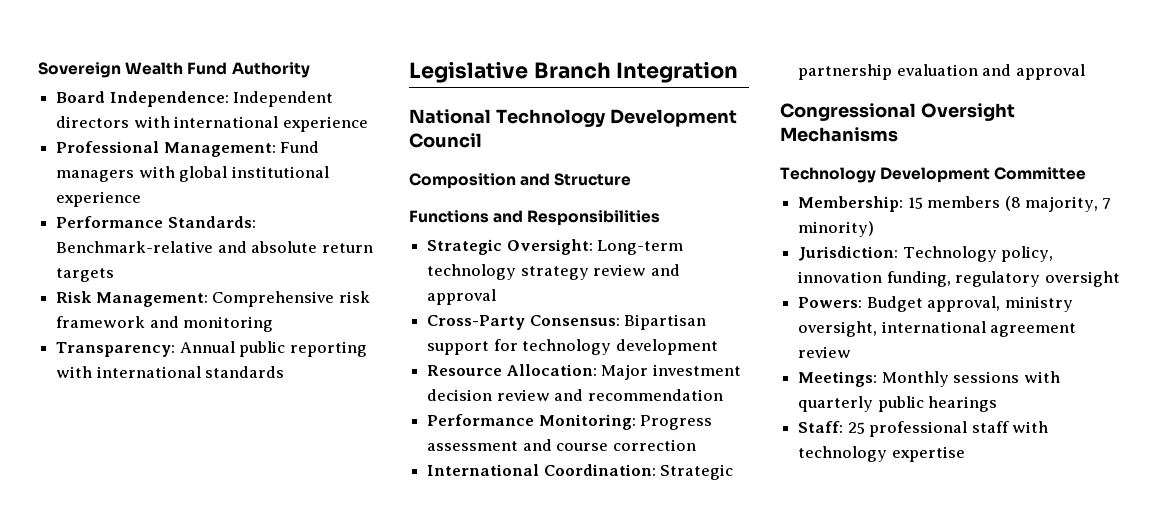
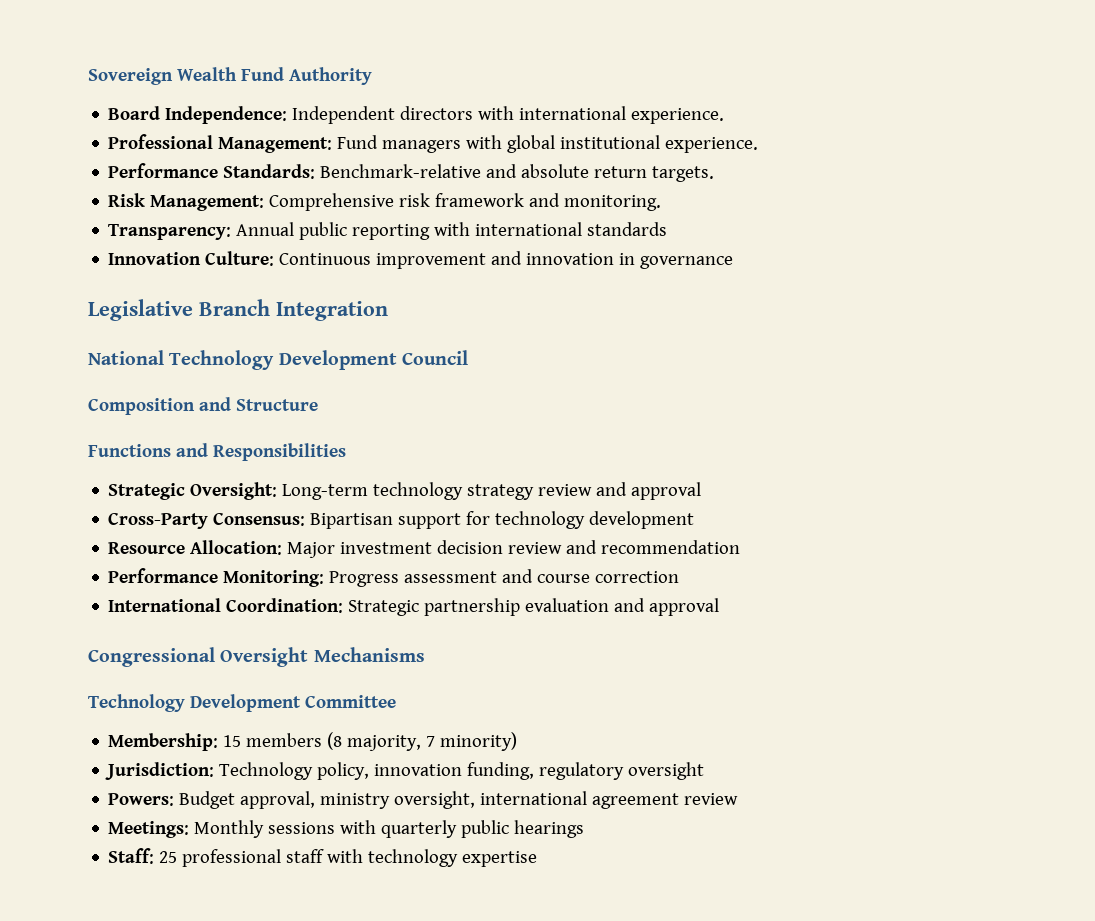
[282,116,368,132] experience -> [631,108,725,124] experience.
[56,191,142,207] experience -> [665,137,759,153] experience.
[56,268,115,282] targets -> [652,166,715,182] targets.
[183,316,274,332] monitoring -> [564,195,662,211] monitoring.
(285, 372) none -> [108,251,734,269] // Innovation Culture: Continuous improvement and innovation in governance

